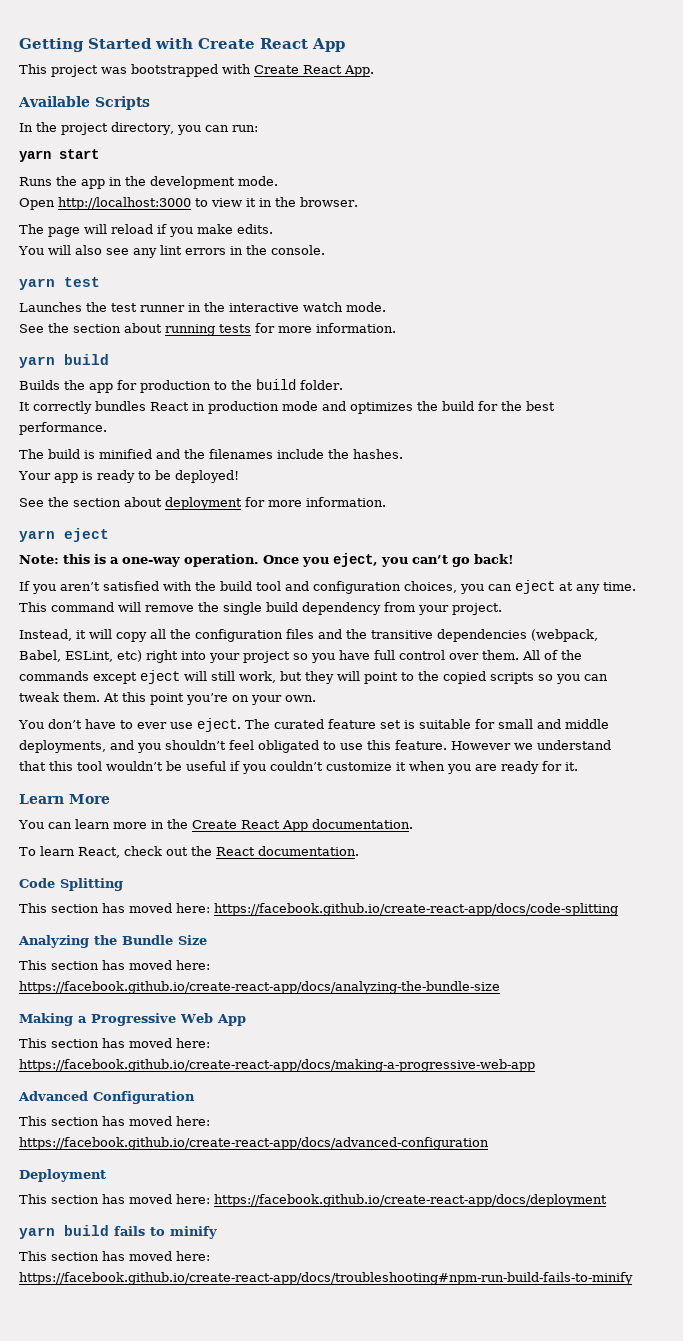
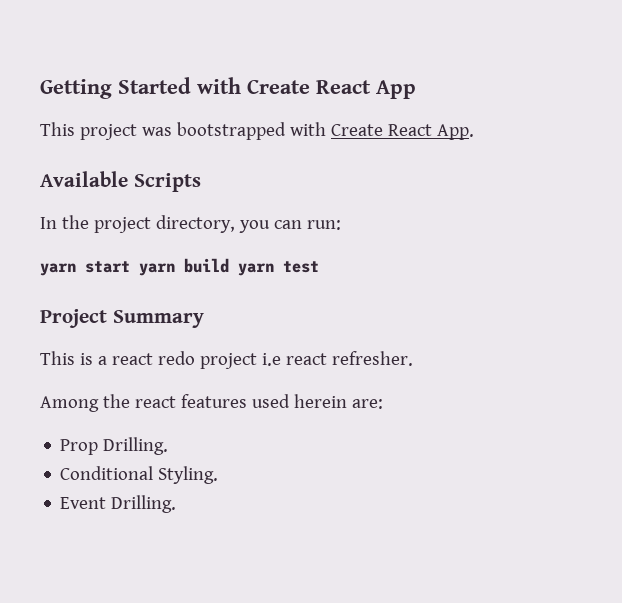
[19,176,278,189] [19,197,358,210] [19,224,273,237] [18,245,325,258] [19,277,100,290] [19,302,386,312] [19,323,396,336] [19,354,109,368] [19,379,343,393] [19,401,555,414] [19,422,107,435] [19,449,403,459] [18,470,239,483] [19,497,386,510] [19,528,109,542] [19,553,514,567] [19,580,636,594] [19,602,502,615] [19,629,598,642] [19,650,582,663] [19,670,608,684] [19,692,316,705] [18,718,609,732] [19,740,611,753] [19,761,578,774] [19,794,110,804] [18,819,413,832] [19,846,359,858] [19,878,123,891] [19,903,618,916] [18,935,207,948] [19,960,210,970] [19,981,500,994] [19,1013,246,1026] [19,1038,210,1048] [19,1059,535,1072] [18,1091,195,1104] [19,1116,210,1126] [19,1137,489,1150] [19,1169,106,1182] [19,1194,607,1207] [19,1225,217,1239] [19,1251,210,1261] [19,1272,633,1285] // Runs the app in the development mode. // Open http://localhost:3000 to view it in the browser. // The page will reload if you make edits. // You will also see any lint errors in the console. // yarn test // Launches the test runner in the interactive watch mode. // See the section about running tests for more information. // yarn build // Builds the app for production to the build folder. // It correctly bundles React in production mode and optimizes the build for the best performance. // The build is minified and the filenames include the hashes. // Your app is ready to be deployed! // See the section about deployment for more information. // yarn eject // Note: this is a one-way operation. Once you eject, you can’t go back! // If you aren’t satisfied with the build tool and configuration choices, you can eject at any time. This command will remove the single build dependency from your project. // Instead, it will copy all the configuration files and the transitive dependencies (webpack, Babel, ESLint, etc) right into your project so you have full control over them. All of the commands except eject will still work, but they will point to the copied scripts so you can tweak them. At this point you’re on your own. // You don’t have to ever use eject. The curated feature set is suitable for small and middle deployments, and you shouldn’t feel obligated to use this feature. However we understand that this tool wouldn’t be useful if you couldn’t customize it when you are ready for it. // Learn More // You can learn more in the Create React App documentation. // To learn React, check out the React documentation. // Code Splitting // This section has moved here: https://facebook.github.io/create-react-app/docs/code-splitting // Analyzing the Bundle Size // This section has moved here: https://facebook.github.io/create-react-app/docs/analyzing-the-bundle-size // Making a Progressive Web App // This section has moved here: https://facebook.github.io/create-react-app/docs/making-a-progressive-web-app // Advanced Configuration // This section has moved here: https://facebook.github.io/create-react-app/docs/advanced-configuration // Deployment // This section has moved here: https://facebook.github.io/create-react-app/docs/deployment // yarn build fails to minify // This section has moved here: https://facebook.github.io/create-react-app/docs/troubleshooting#npm-run-build-fails-to-minify -> [139,258,319,276] [40,309,204,328] [40,351,413,369] [40,394,383,412] [60,437,169,455] [60,466,219,484] [60,495,177,513] yarn build yarn test // Project Summary // This is a react redo project i.e react refresher. // Among the react features used herein are: // Prop Drilling. // Conditional Styling. // Event Drilling.

